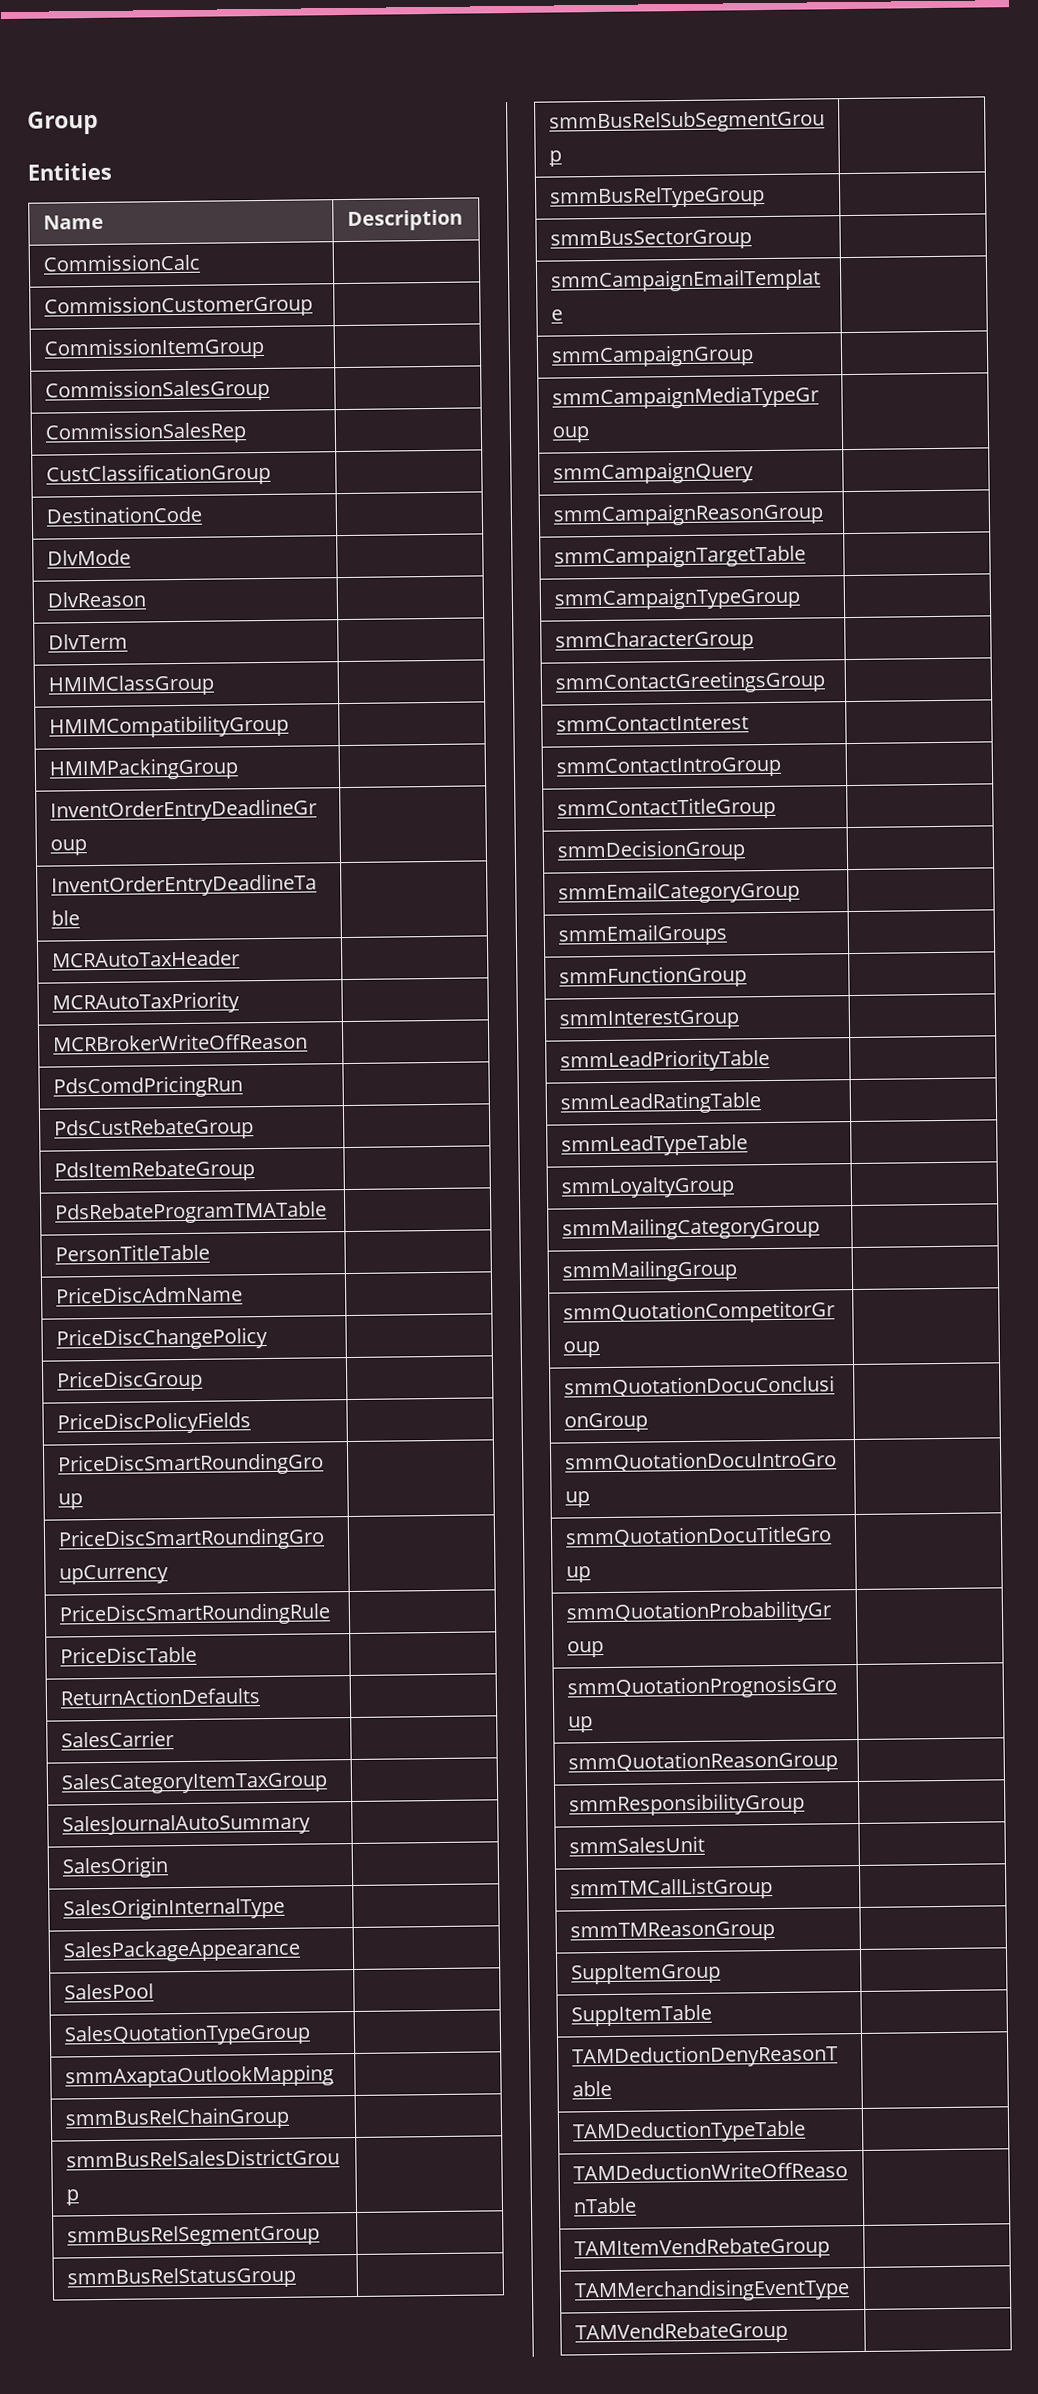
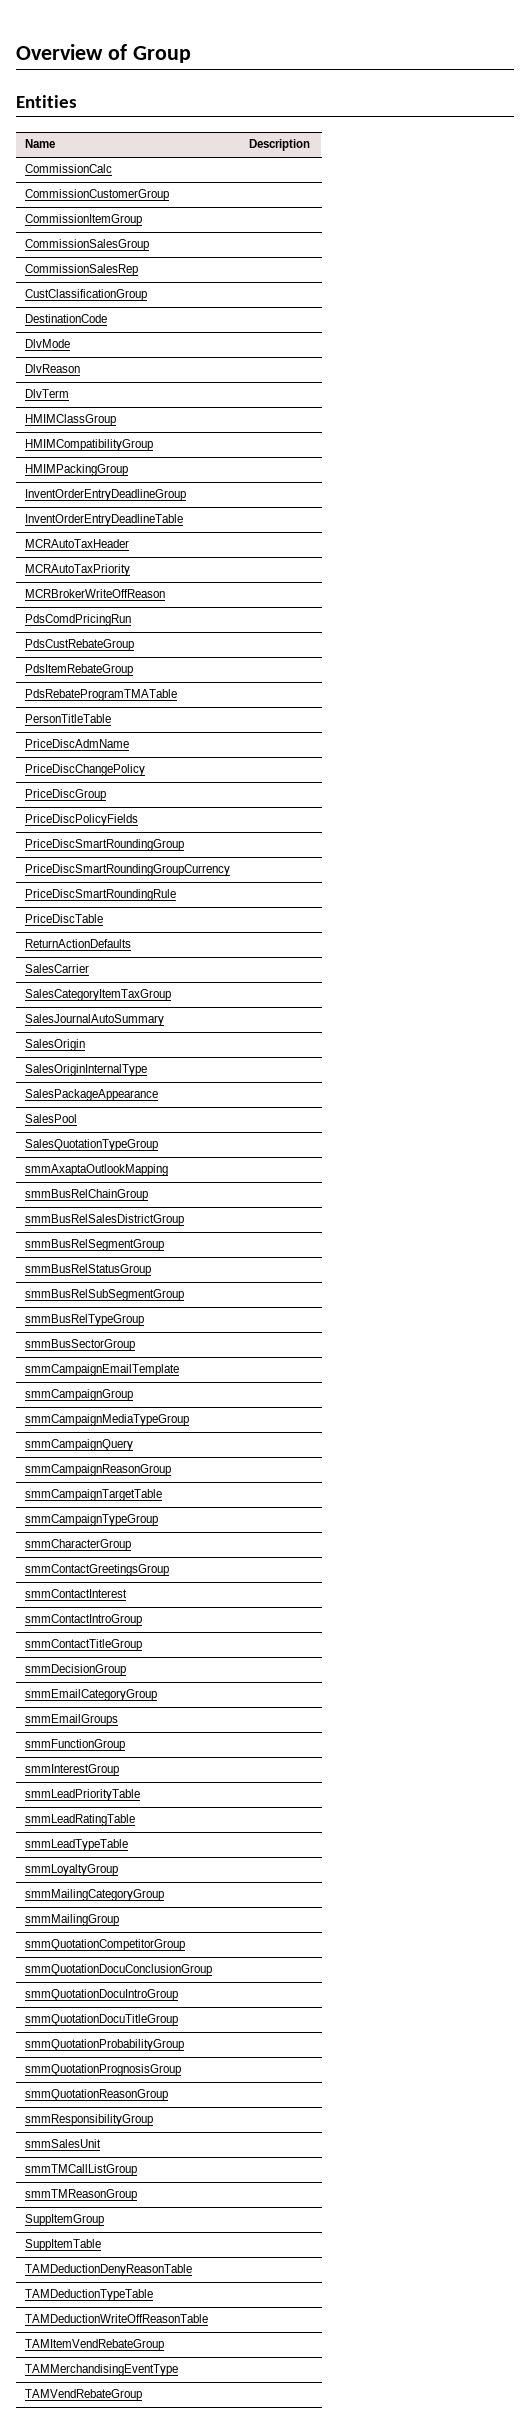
(27, 122) none -> [16,44,127,60] Overview of

